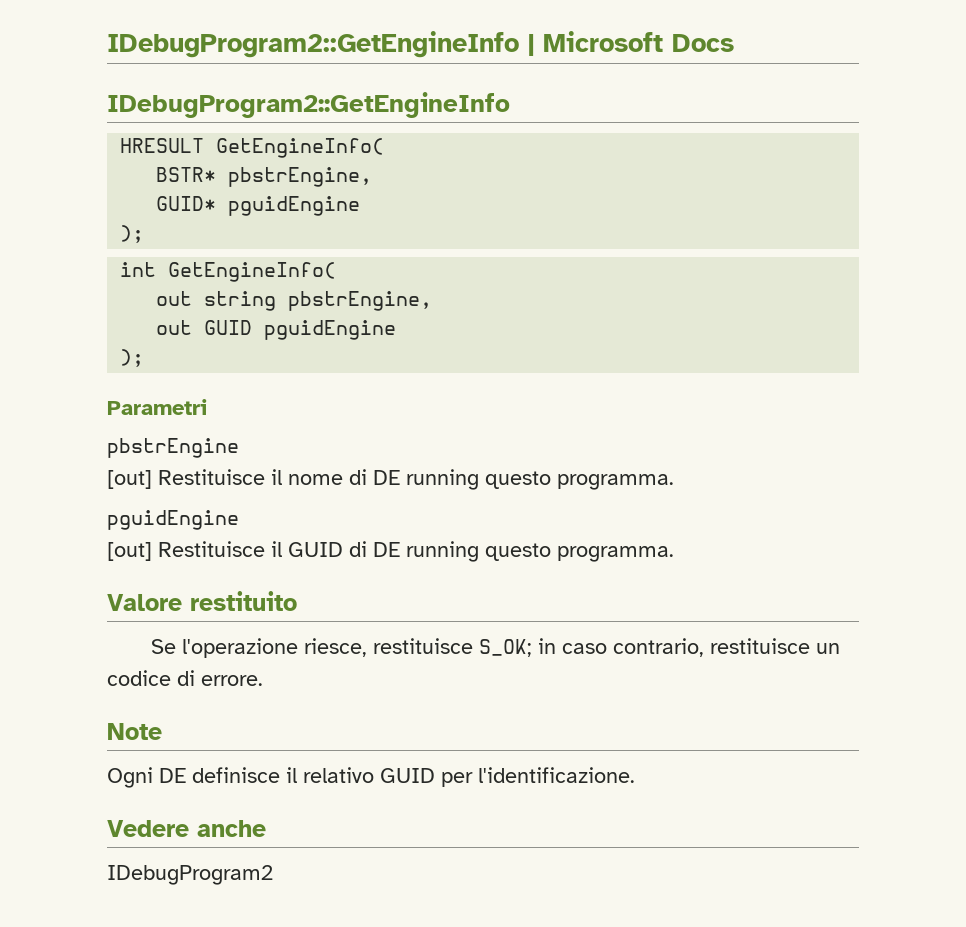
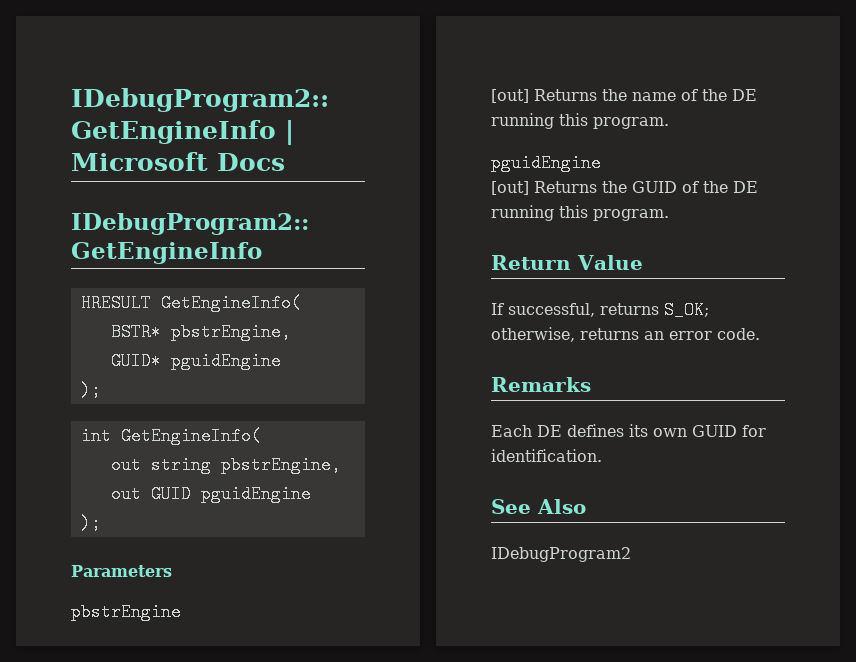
[107,399,207,415] Parametri -> [71,565,172,577] Parameters
[158,469,674,490] [107,510,239,530] [107,541,674,562] [107,591,297,611] [150,638,840,658] [107,670,263,686] [107,723,162,740] [107,767,635,788] [107,820,266,837] Restituisce il nome di DE running questo programma. // pguidEngine // [out] Restituisce il GUID di DE running questo programma. // Valore restituito // Se l'operazione riesce, restituisce S_OK; in caso contrario, restituisce un codice di errore. // Note // Ogni DE definisce il relativo GUID per l'identificazione. // Vedere anche -> [534,89,757,101] [491,113,669,129] [491,154,601,172] [491,181,758,195] [491,205,669,221] [491,255,643,270] [491,301,709,319] [491,327,760,342] [491,377,591,392] [491,424,766,437] [491,449,602,462] [491,499,586,514] Returns the name of the DE running this program. // pguidEngine // [out] Returns the GUID of the DE running this program. // Return Value // If successful, returns S_OK; otherwise, returns an error code. // Remarks // Each DE defines its own GUID for identification. // See Also

